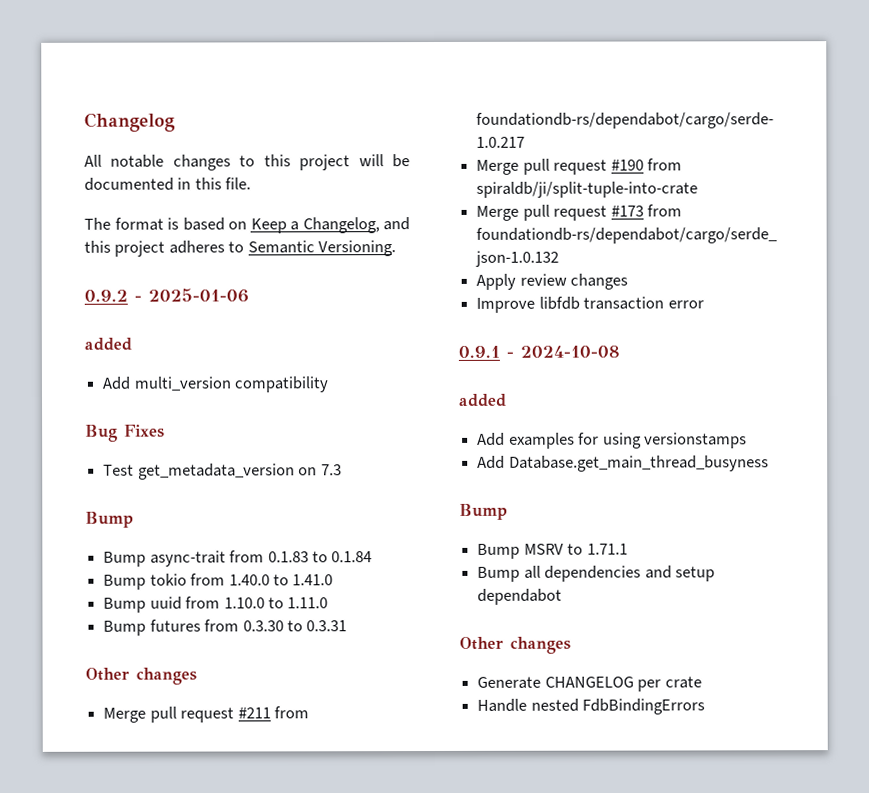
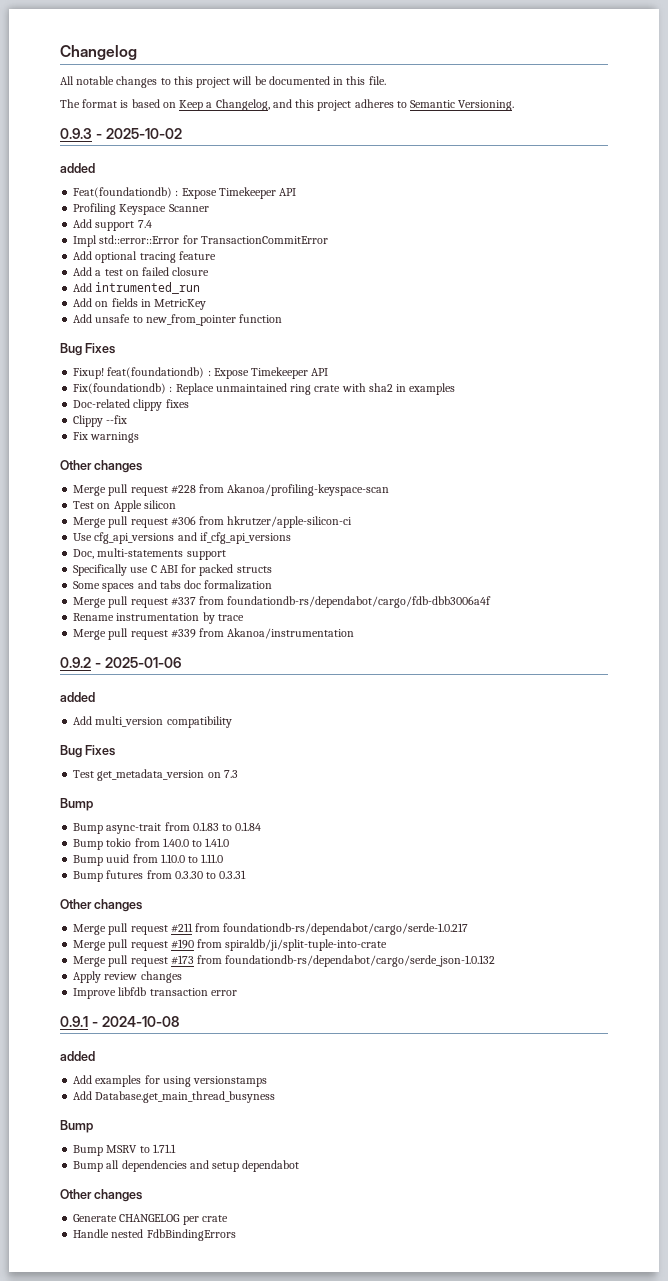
(397, 248) none -> [60,128,182,139] [60,163,95,173] [73,187,297,199] [73,203,209,215] [73,219,152,231] [73,235,328,247] [73,251,216,263] [73,267,210,276] [73,282,201,294] [73,298,207,310] [73,314,283,326] [60,343,116,356] [73,367,329,379] [73,383,456,395] [73,399,189,411] [73,415,128,427] [73,432,140,443] [60,460,143,473] [73,484,390,496] [73,500,176,512] [73,516,353,528] [73,532,291,544] [73,548,226,560] [73,564,272,576] [73,580,273,592] [73,596,492,608] [73,612,244,624] [73,628,355,640] // 0.9.3 - 2025-10-02 // added // Feat(foundationdb) : Expose Timekeeper API // Profiling Keyspace Scanner // Add support 7.4 // Impl std::error::Error for TransactionCommitError // Add optional tracing feature // Add a test on failed closure // Add intrumented_run // Add on fields in MetricKey // Add unsafe to new_from_pointer function // Bug Fixes // Fixup! feat(foundationdb) : Expose Timekeeper API // Fix(foundationdb) : Replace unmaintained ring crate with sha2 in examples // Doc-related clippy fixes // Clippy --fix // Fix warnings // Other changes // Merge pull request #228 from Akanoa/profiling-keyspace-scan // Test on Apple silicon // Merge pull request #306 from hkrutzer/apple-silicon-ci // Use cfg_api_versions and if_cfg_api_versions // Doc, multi-statements support // Specifically use C ABI for packed structs // Some spaces and tabs doc formalization // Merge pull request #337 from foundationdb-rs/dependabot/cargo/fdb-dbb3006a4f // Rename instrumentation by trace // Merge pull request #339 from Akanoa/instrumentation

